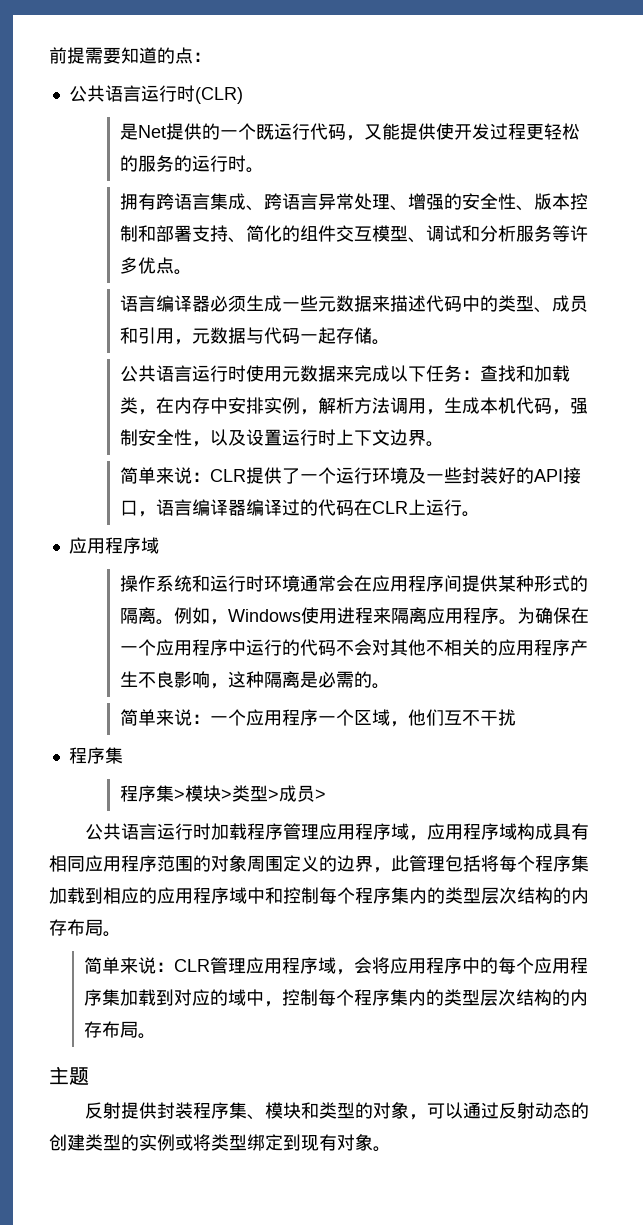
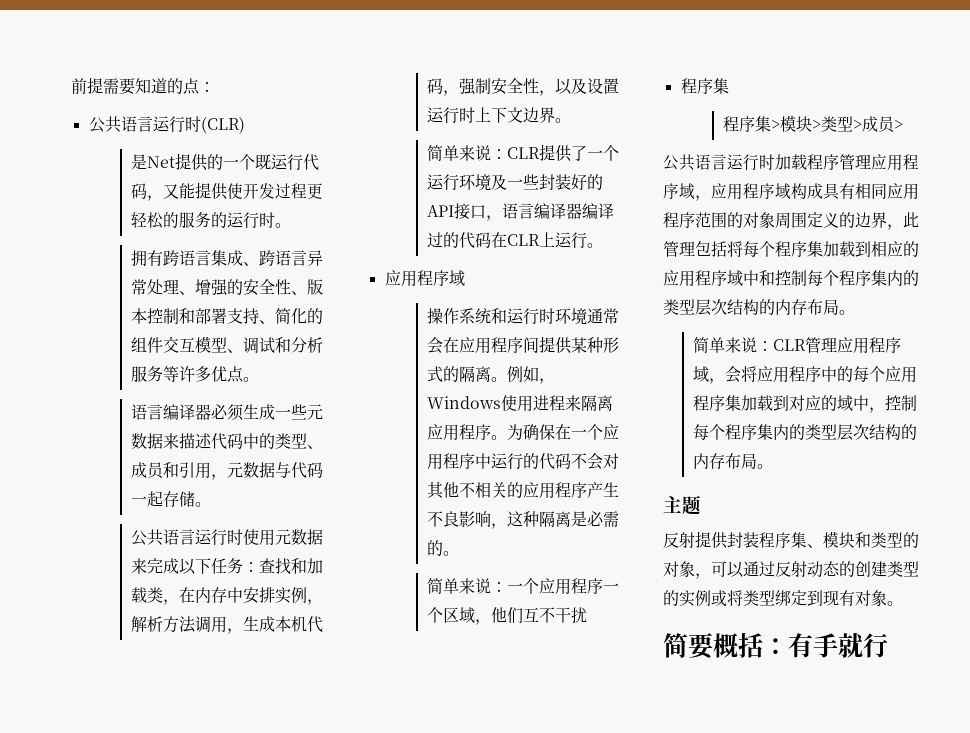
(391, 1149) none -> [663,632,888,659] // 简要概括：有手就行

